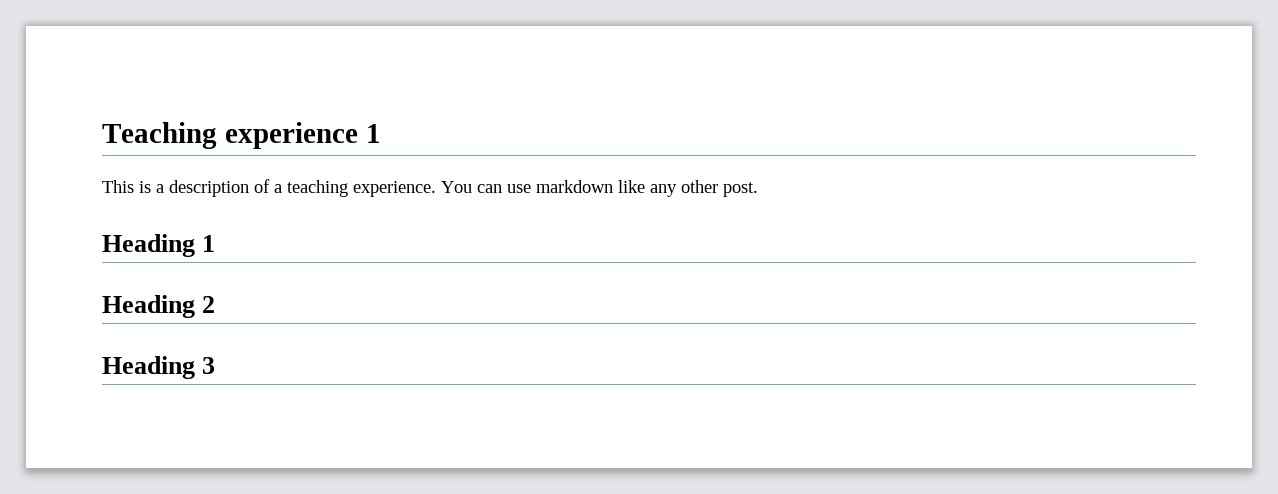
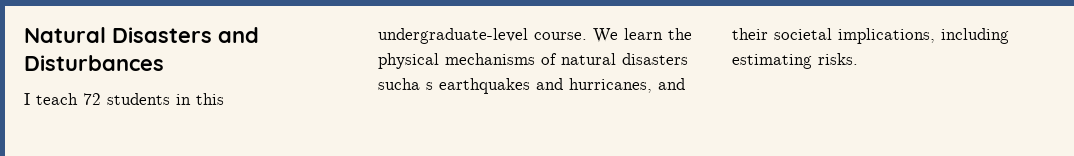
[102,122,381,149] [102,179,758,197] [102,234,216,257] [102,295,216,318] [102,356,216,379] Teaching experience 1 // This is a description of a teaching experience. You can use markdown like any other post. // Heading 1 // Heading 2 // Heading 3 -> [24,27,259,43] [24,55,164,71] [24,93,224,105] [378,28,692,44] [378,53,688,69] [378,78,685,94] [732,28,1009,44] [732,53,858,69] Natural Disasters and Disturbances // I teach 72 students in this undergraduate-level course. We learn the physical mechanisms of natural disasters sucha s earthquakes and hurricanes, and their societal implications, including estimating risks.

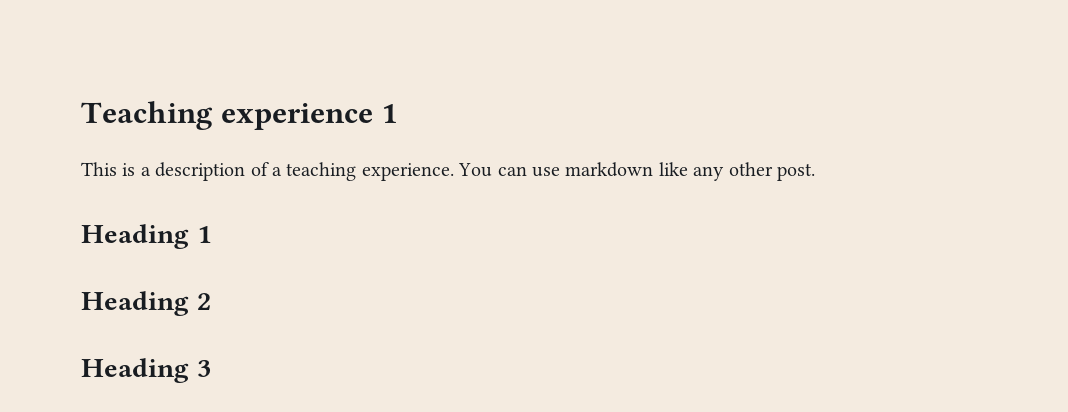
[24,27,259,43] [24,55,164,71] [24,93,224,105] [378,28,692,44] [378,53,688,69] [378,78,685,94] [732,28,1009,44] [732,53,858,69] Natural Disasters and Disturbances // I teach 72 students in this undergraduate-level course. We learn the physical mechanisms of natural disasters sucha s earthquakes and hurricanes, and their societal implications, including estimating risks. -> [81,101,398,130] [81,162,815,181] [81,224,211,249] [81,291,211,316] [81,358,211,383] Teaching experience 1 // This is a description of a teaching experience. You can use markdown like any other post. // Heading 1 // Heading 2 // Heading 3

